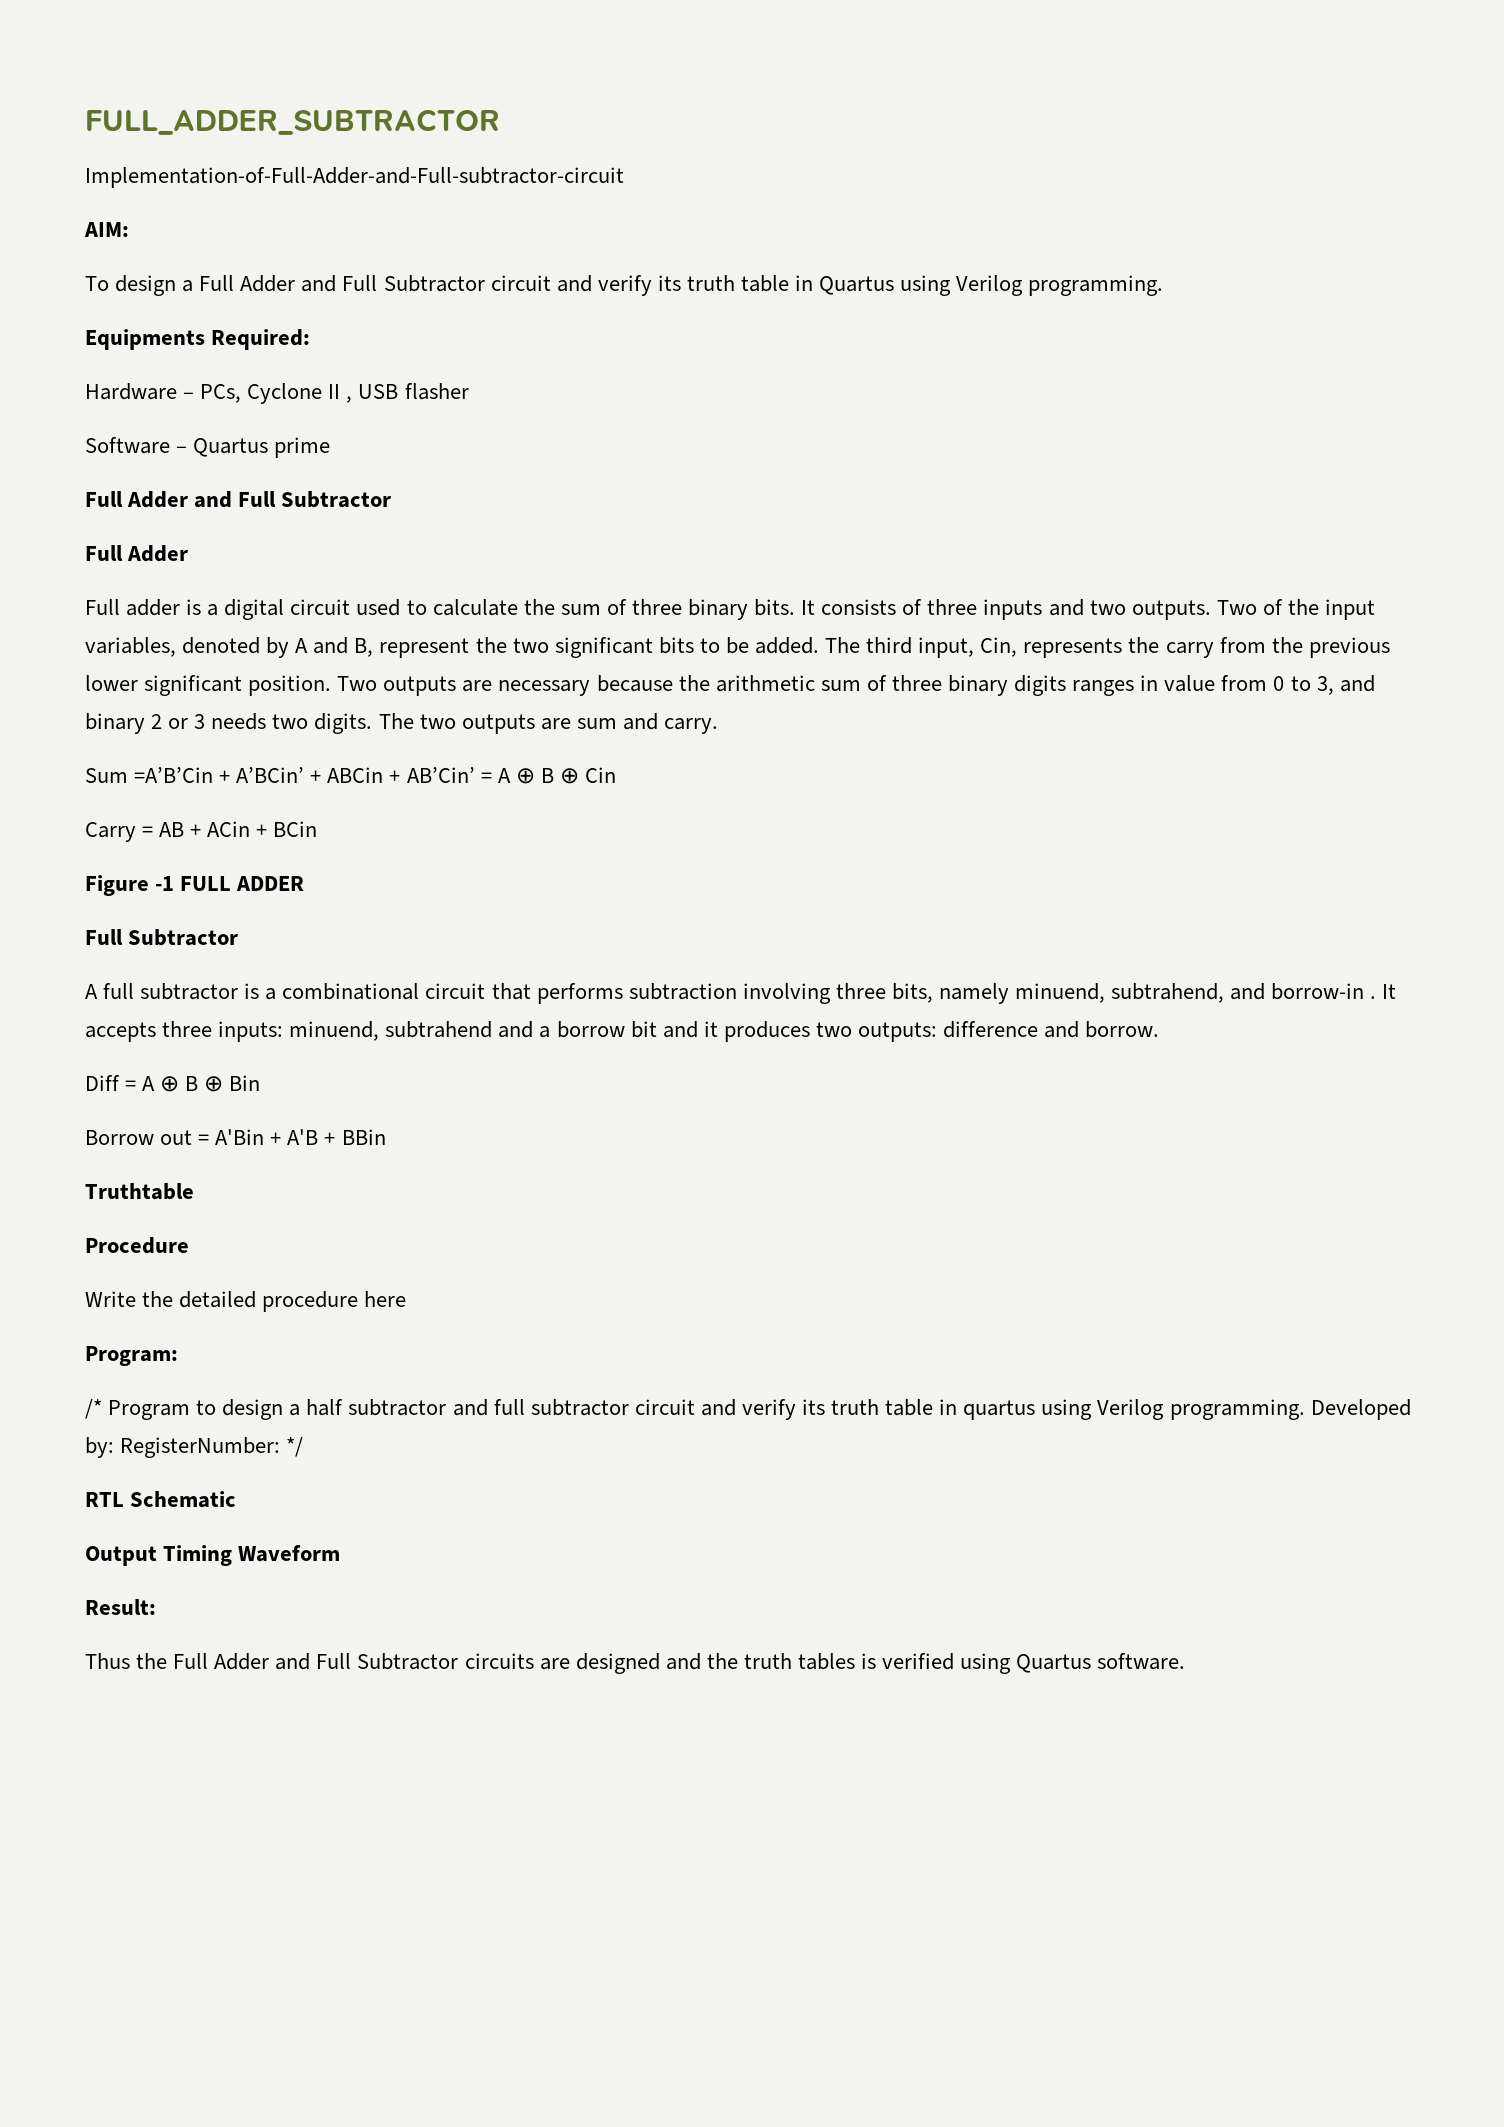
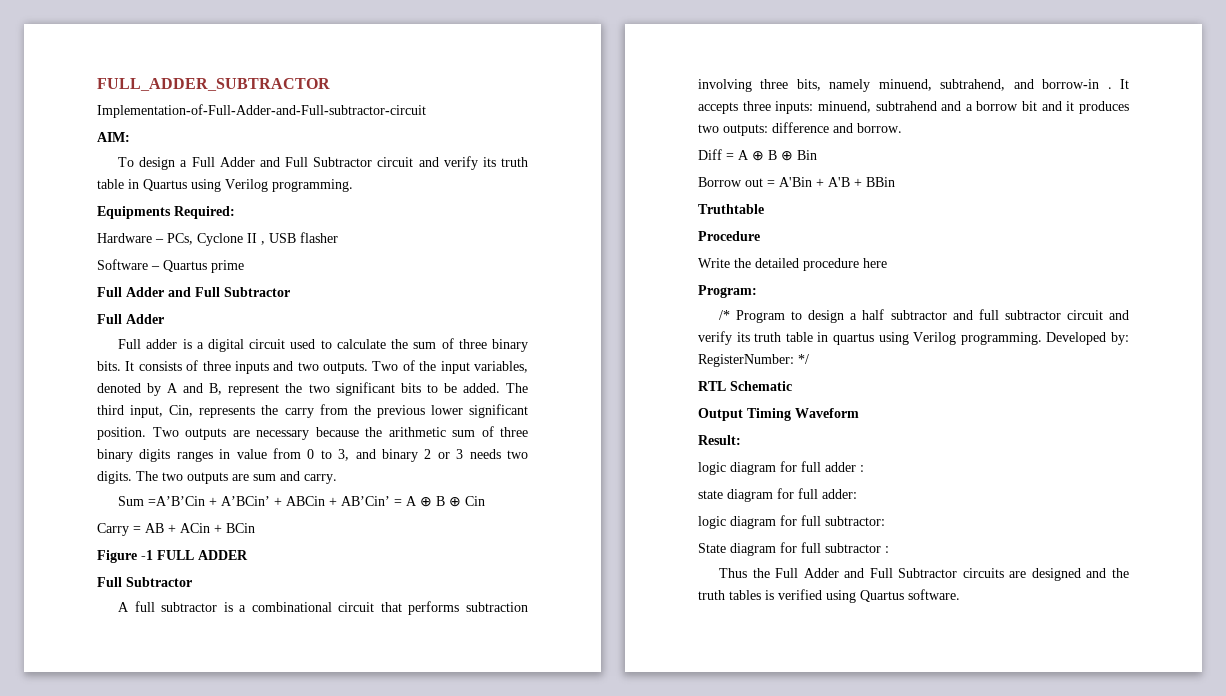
(156, 1607) none -> [698,461,864,475] [698,488,857,502] [698,515,885,529] [698,542,889,556] // logic diagram for full adder : // state diagram for full adder: // logic diagram for full subtractor: // State diagram for full subtractor :

